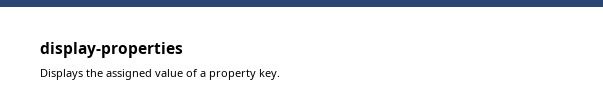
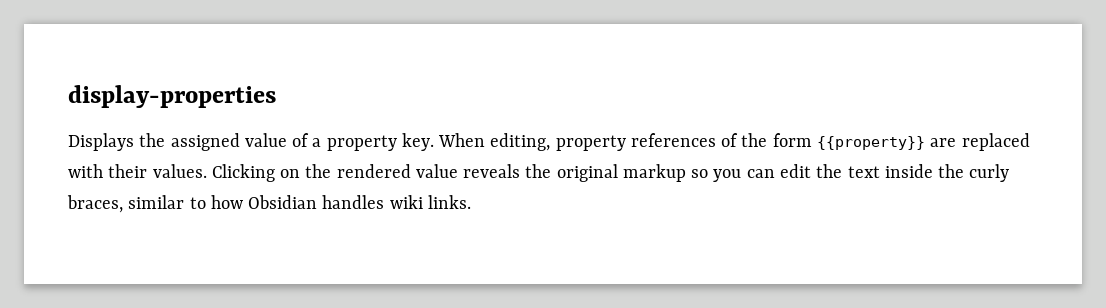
(280, 74) none -> [438,133,1030,151] [68,164,1010,182] [67,195,471,213] When editing, property references of the form {{property}} are replaced with their values. Clicking on the rendered value reveals the original markup so you can edit the text inside the curly braces, similar to how Obsidian handles wiki links.

